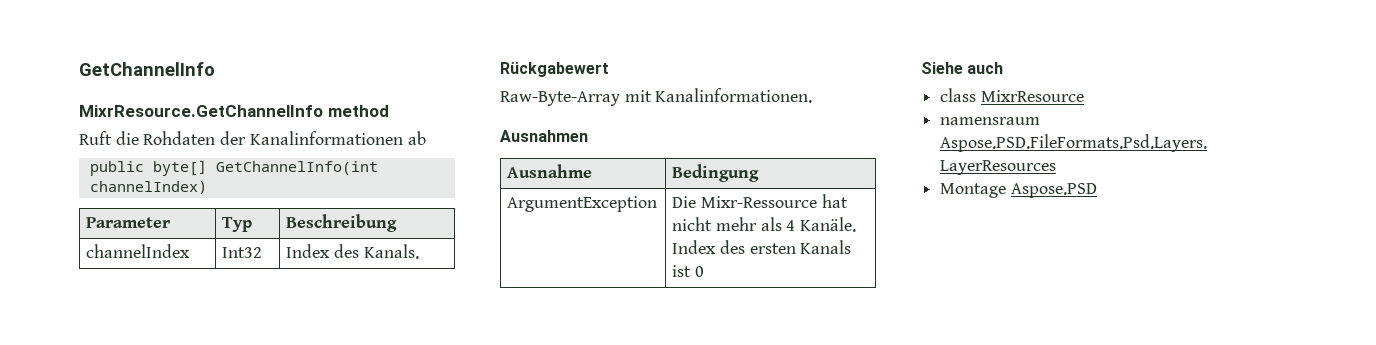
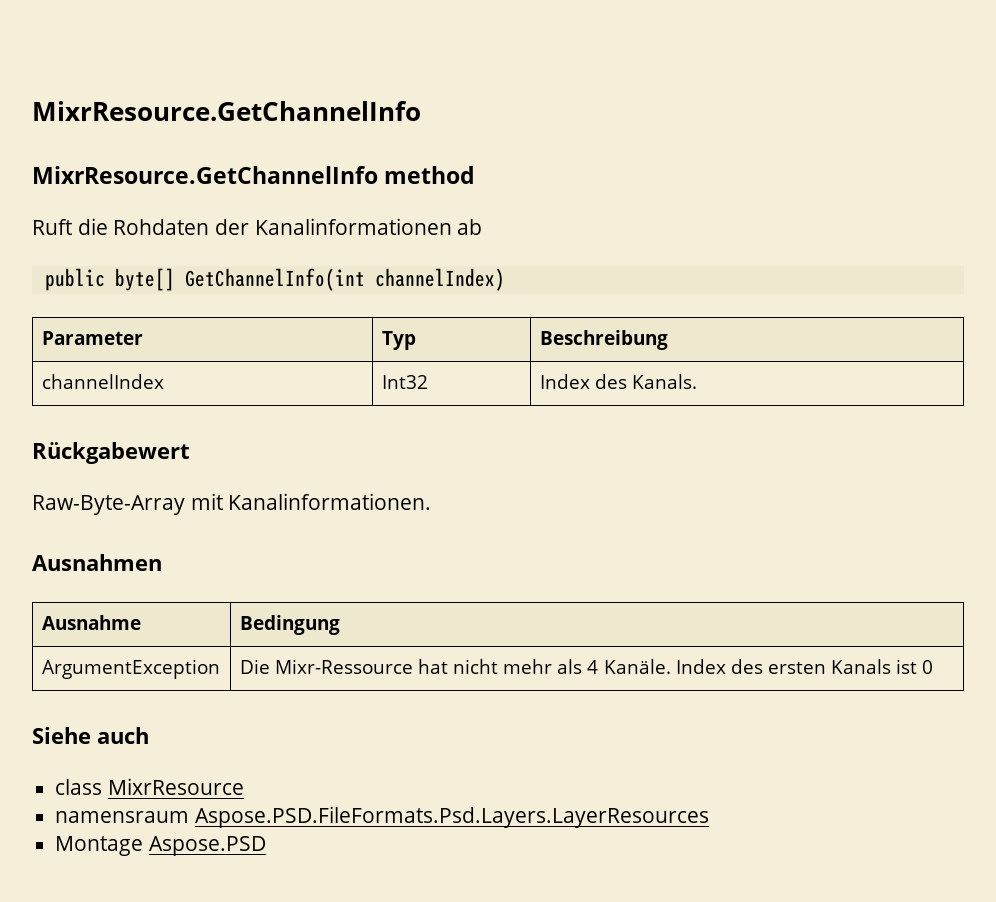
[79,62,215,76] GetChannelInfo -> [32,101,421,121] MixrResource.GetChannelInfo

